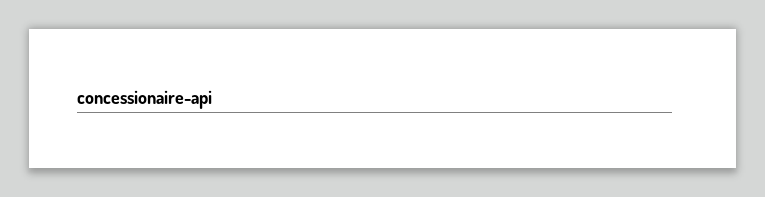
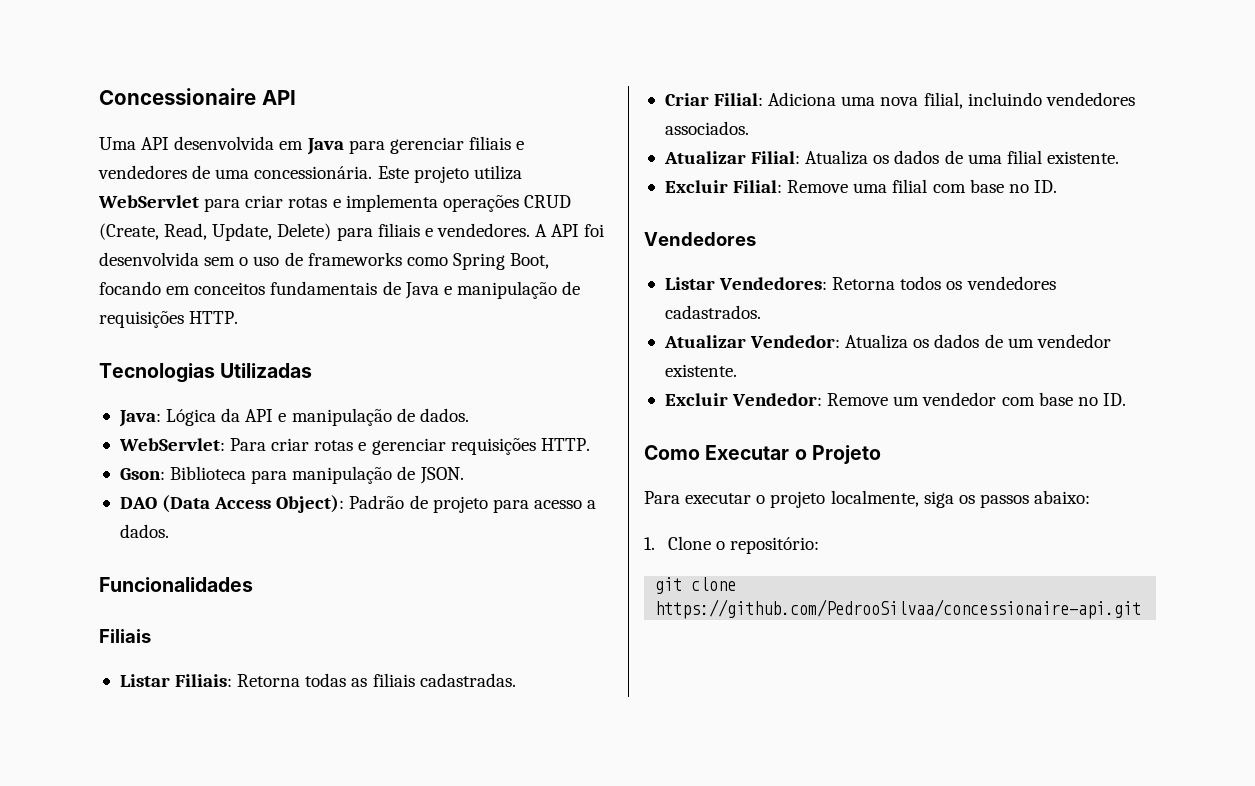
[77,90,212,109] concessionaire-api -> [99,88,296,105] [99,136,525,155] [98,165,522,183] [98,194,571,212] [99,223,605,241] [99,252,550,270] [99,281,581,299] [99,311,239,328] [99,363,313,383] [118,408,469,427] [118,438,590,455] [119,466,464,484] [119,495,597,513] [119,524,169,538] [99,577,253,592] [99,629,151,643] [119,673,516,687] [664,92,1135,109] [664,121,749,135] [663,150,1119,165] [664,179,1057,193] [644,232,756,246] [664,276,1056,290] [664,305,761,319] [663,334,1111,349] [664,364,737,377] [664,392,1126,406] [644,445,881,464] [644,490,1091,508] [644,536,819,554] [655,577,737,594] [655,599,1142,619] Concessionaire API // Uma API desenvolvida em Java para gerenciar filiais e vendedores de uma concessionária. Este projeto utiliza WebServlet para criar rotas e implementa operações CRUD (Create, Read, Update, Delete) para filiais e vendedores. A API foi desenvolvida sem o uso de frameworks como Spring Boot, focando em conceitos fundamentais de Java e manipulação de requisições HTTP. // Tecnologias Utilizadas // Java: Lógica da API e manipulação de dados. // WebServlet: Para criar rotas e gerenciar requisições HTTP. // Gson: Biblioteca para manipulação de JSON. // DAO (Data Access Object): Padrão de projeto para acesso a dados. // Funcionalidades // Filiais // Listar Filiais: Retorna todas as filiais cadastradas. // Criar Filial: Adiciona uma nova filial, incluindo vendedores associados. // Atualizar Filial: Atualiza os dados de uma filial existente. // Excluir Filial: Remove uma filial com base no ID. // Vendedores // Listar Vendedores: Retorna todos os vendedores cadastrados. // Atualizar Vendedor: Atualiza os dados de um vendedor existente. // Excluir Vendedor: Remove um vendedor com base no ID. // Como Executar o Projeto // Para executar o projeto localmente, siga os passos abaixo: // 1. Clone o repositório: // git clone https://github.com/PedrooSilvaa/concessionaire-api.git

